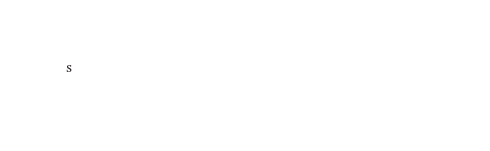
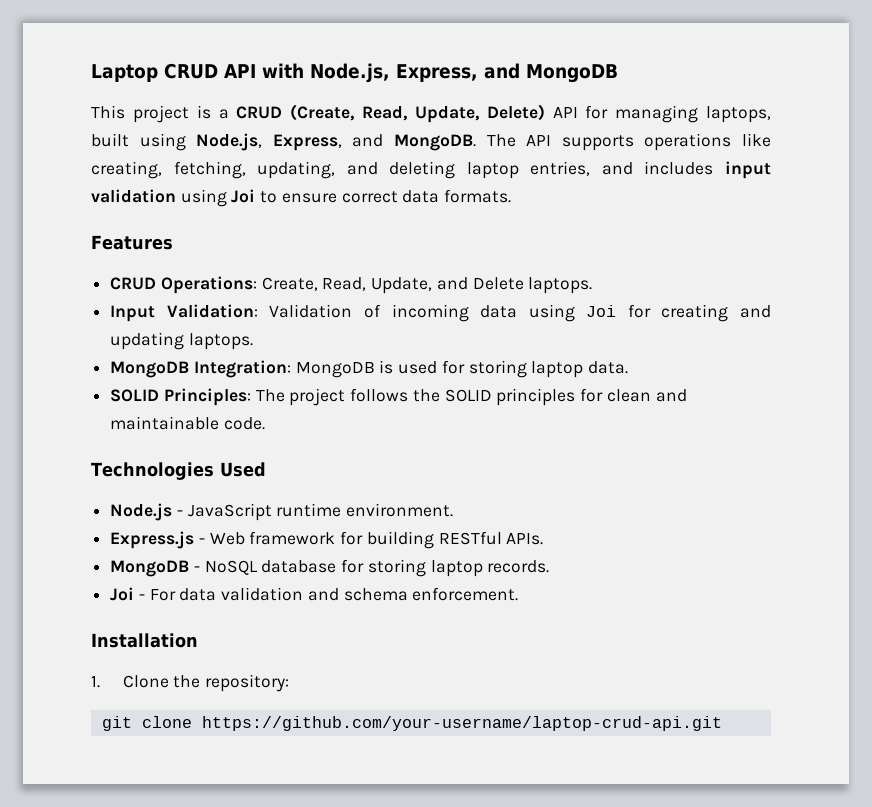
[66,65,72,72] s -> [91,63,618,83] [91,104,771,123] [91,133,772,151] [91,161,771,179] [91,189,512,207] [91,235,173,250] [110,276,593,294] [110,304,771,322] [110,332,253,350] [110,360,629,378] [110,388,687,406] [110,416,265,430] [91,462,266,480] [110,503,454,521] [110,531,544,549] [110,559,550,577] [110,587,519,601] [91,633,198,648] [91,674,290,692] [101,716,722,731] Laptop CRUD API with Node.js, Express, and MongoDB // This project is a CRUD (Create, Read, Update, Delete) API for managing laptops, built using Node.js, Express, and MongoDB. The API supports operations like creating, fetching, updating, and deleting laptop entries, and includes input validation using Joi to ensure correct data formats. // Features // CRUD Operations: Create, Read, Update, and Delete laptops. // Input Validation: Validation of incoming data using Joi for creating and updating laptops. // MongoDB Integration: MongoDB is used for storing laptop data. // SOLID Principles: The project follows the SOLID principles for clean and maintainable code. // Technologies Used // Node.js - JavaScript runtime environment. // Express.js - Web framework for building RESTful APIs. // MongoDB - NoSQL database for storing laptop records. // Joi - For data validation and schema enforcement. // Installation // 1. Clone the repository: // git clone https://github.com/your-username/laptop-crud-api.git

